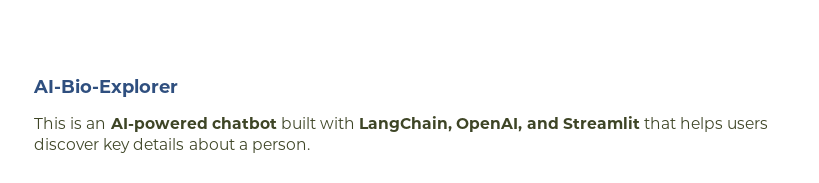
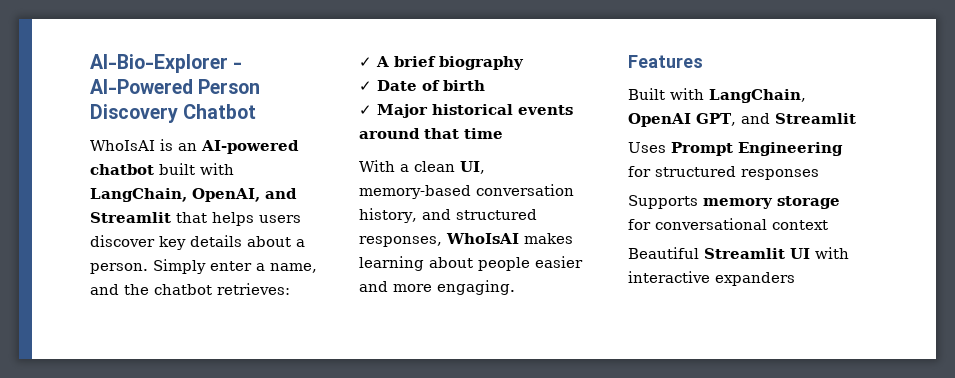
[34,117,66,129] // This -> [233,62,243,69] [90,79,261,94] [90,104,257,123] [90,140,155,151] - AI-Powered Person Discovery Chatbot // WhoIsAI
(310, 147) none -> [153,259,317,274] [90,283,290,295] [359,56,524,70] [359,80,485,91] [359,104,573,118] [359,128,503,139] [359,160,485,174] [359,184,574,199] [359,208,537,223] [359,233,573,247] [359,256,583,271] [359,280,515,295] [628,55,703,68] [628,88,806,103] [628,113,856,127] [628,142,843,156] [628,166,819,180] [628,195,840,209] [628,218,828,230] [628,247,849,259] [628,271,795,286] Simply enter a name, and the chatbot retrieves: // ✓ A brief biography // ✓ Date of birth // ✓ Major historical events around that time // With a clean UI, memory-based conversation history, and structured responses, WhoIsAI makes learning about people easier and more engaging. // Features // Built with LangChain, OpenAI GPT, and Streamlit // Uses Prompt Engineering for structured responses // Supports memory storage for conversational context // Beautiful Streamlit UI with interactive expanders

